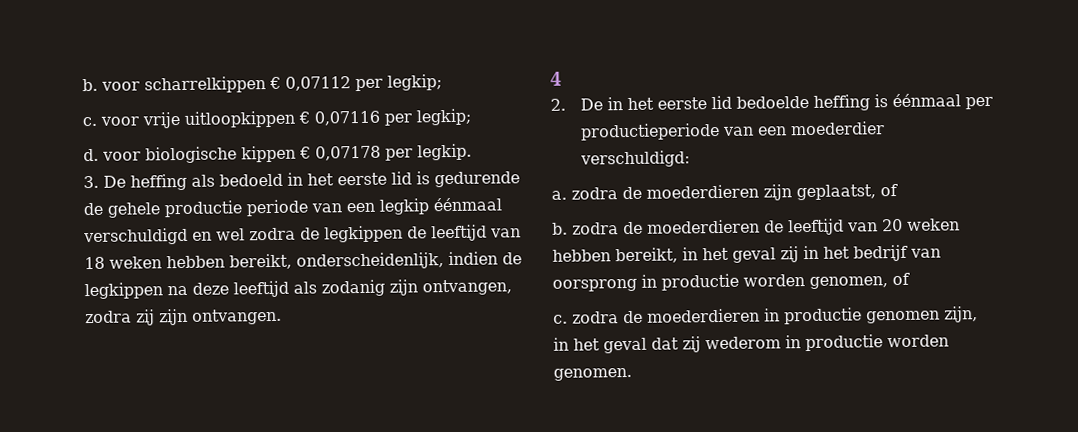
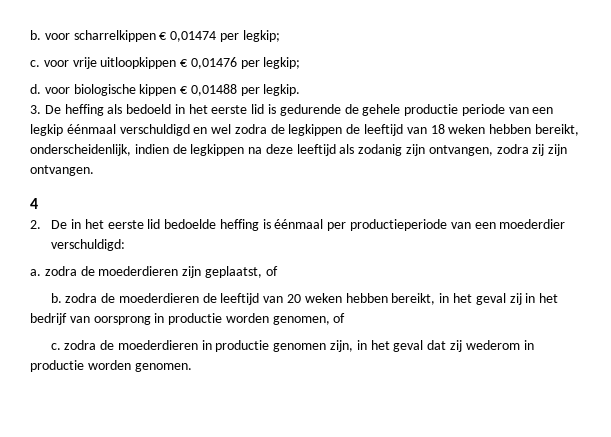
[285,76,351,91] 0,07112 -> [170,31,217,42] 0,01474
[314,110,380,126] 0,07116 -> [190,57,237,69] 0,01476
[315,145,381,161] 0,07178 -> [190,84,237,96] 0,01488

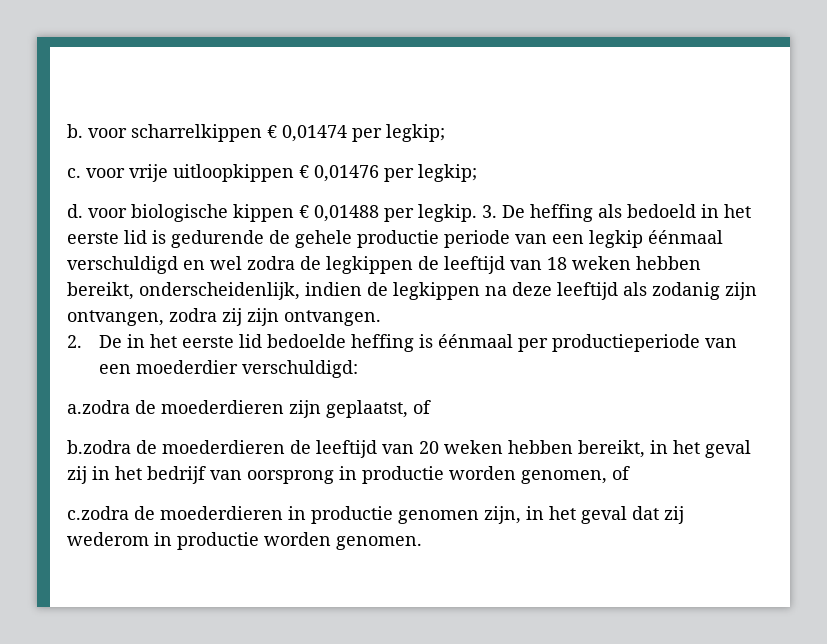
(301, 90) // -> (477, 213) none
[30,198,38,209] // 4 -> (381, 318) none
[30,266,77,276] a. zodra -> [67,400,130,414] a.zodra
[50,293,98,303] b. zodra -> [67,440,131,454] b.zodra
[50,340,97,350] c. zodra -> [67,506,129,520] c.zodra

